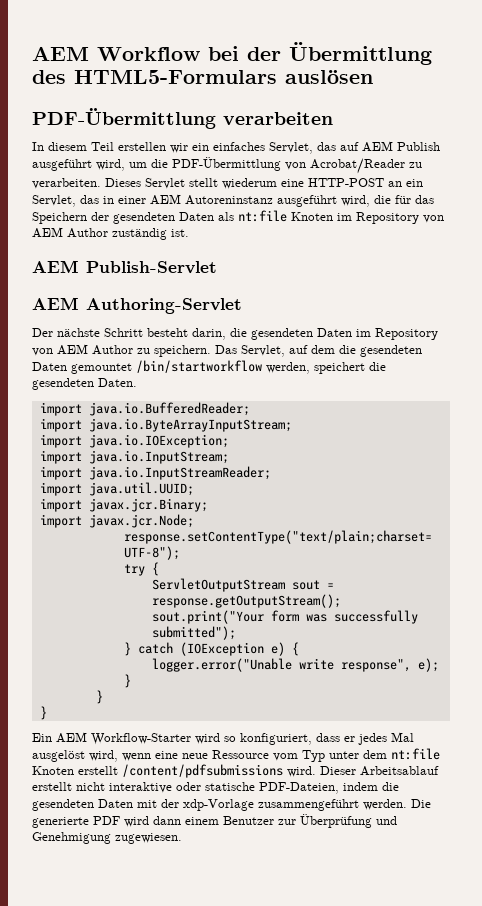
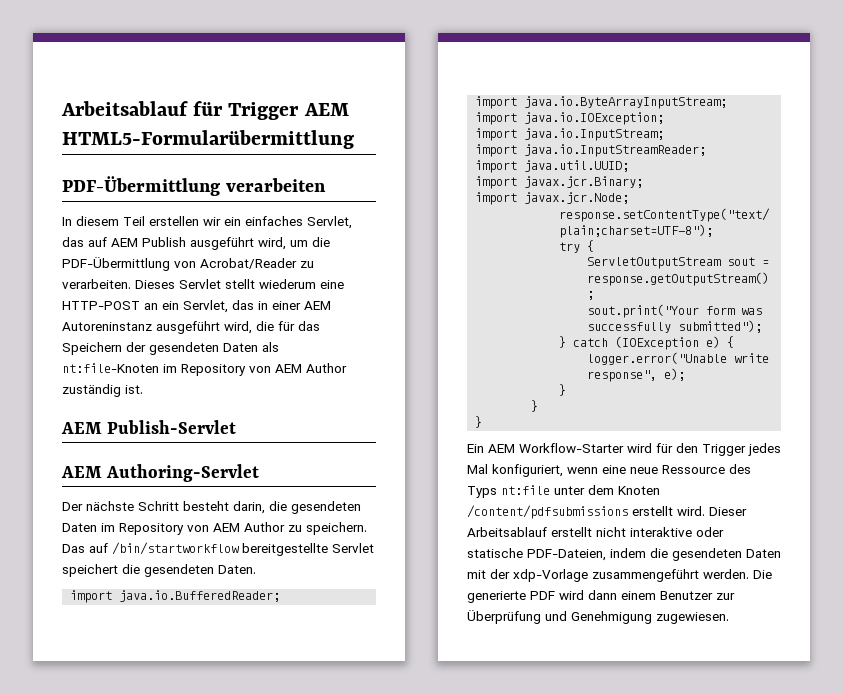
[32,42,432,65] [32,70,373,84] AEM Workflow bei der Übermittlung des HTML5-Formulars auslösen -> [61,101,349,120] [62,130,354,149] Arbeitsablauf für Trigger AEM HTML5-Formularübermittlung
[238,210,333,222] nt:file Knoten -> [62,363,159,373] nt:file-Knoten
[241,345,422,357] [32,360,310,374] Servlet, auf dem die gesendeten Daten gemountet /bin/startworkflow werden, -> [89,542,374,556] auf /bin/startworkflow bereitgestellte Servlet
[224,732,414,745] [32,748,440,762] [32,764,283,778] so konfiguriert, dass er jedes Mal ausgelöst wird, wenn eine neue Ressource vom Typ unter dem nt:file Knoten erstellt /content/pdfsubmissions -> [656,443,781,456] [467,464,751,477] [467,485,660,498] [467,505,673,519] für den Trigger jedes Mal konfiguriert, wenn eine neue Ressource des Typs nt:file unter dem Knoten /content/pdfsubmissions erstellt

